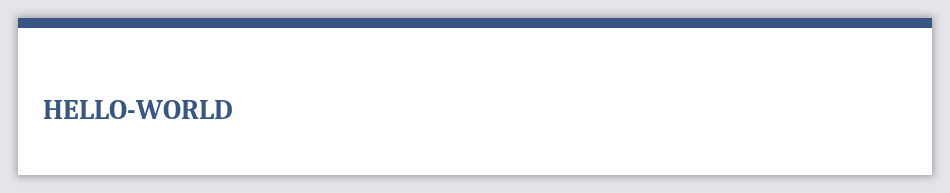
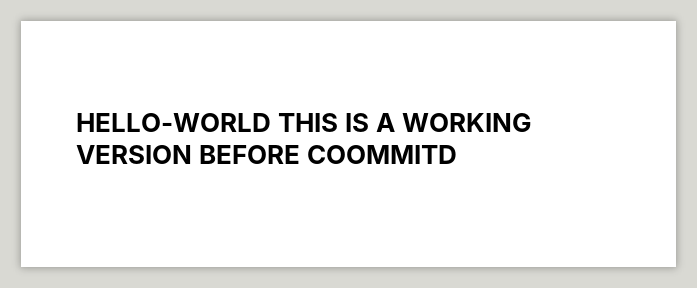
(233, 109) none -> [278,113,533,132] [76,145,458,164] THIS IS A WORKING VERSION BEFORE COOMMITD

